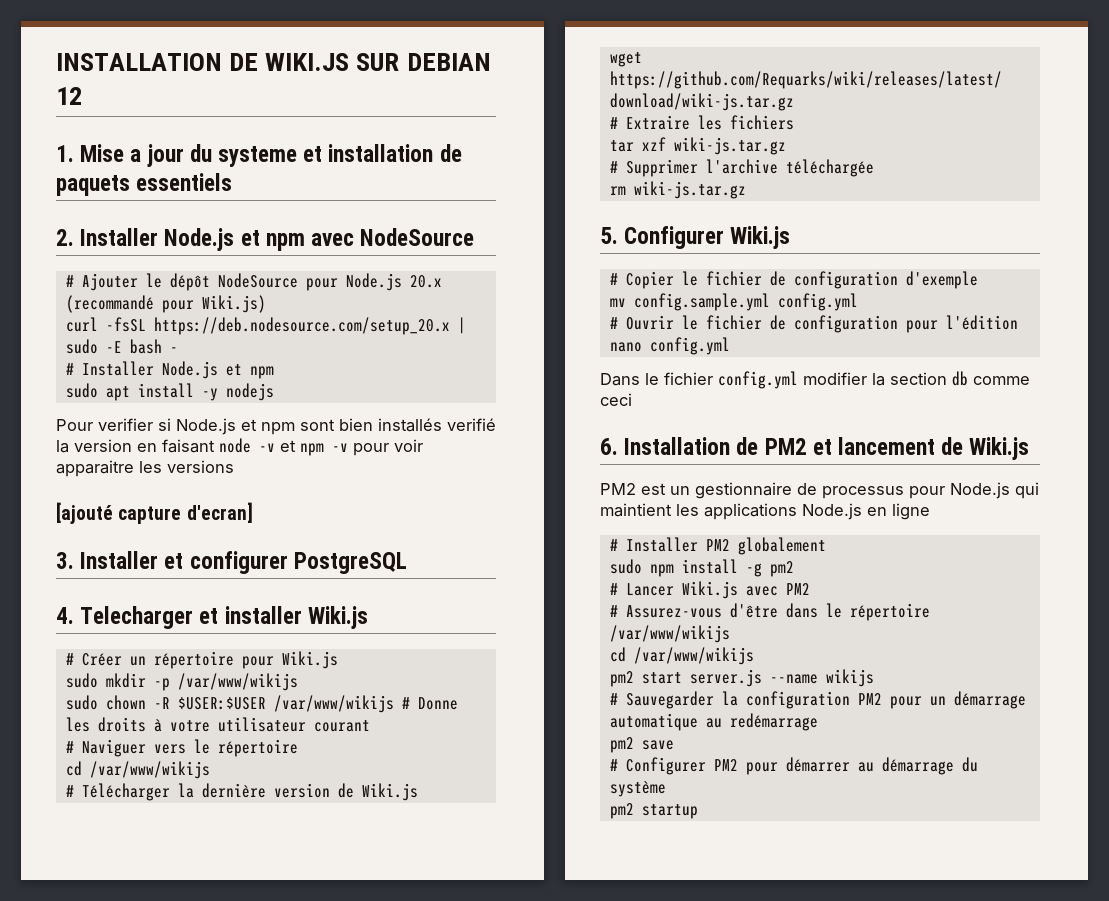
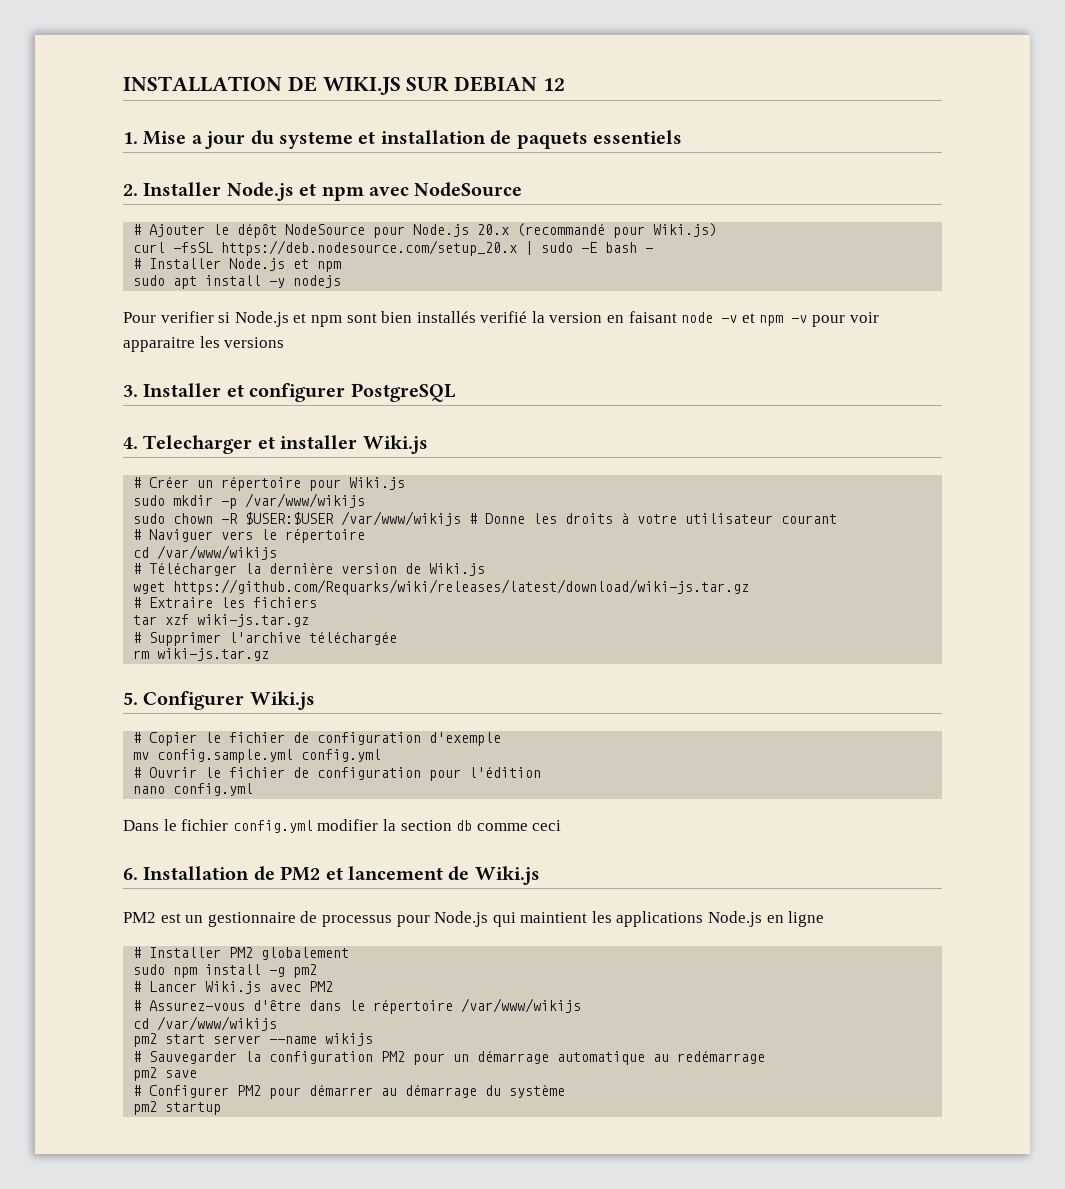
[56,502,253,524] // [ajouté capture d'ecran] -> (285, 342) none
[689,669,762,687] server.js -> [213,1035,262,1044] server

